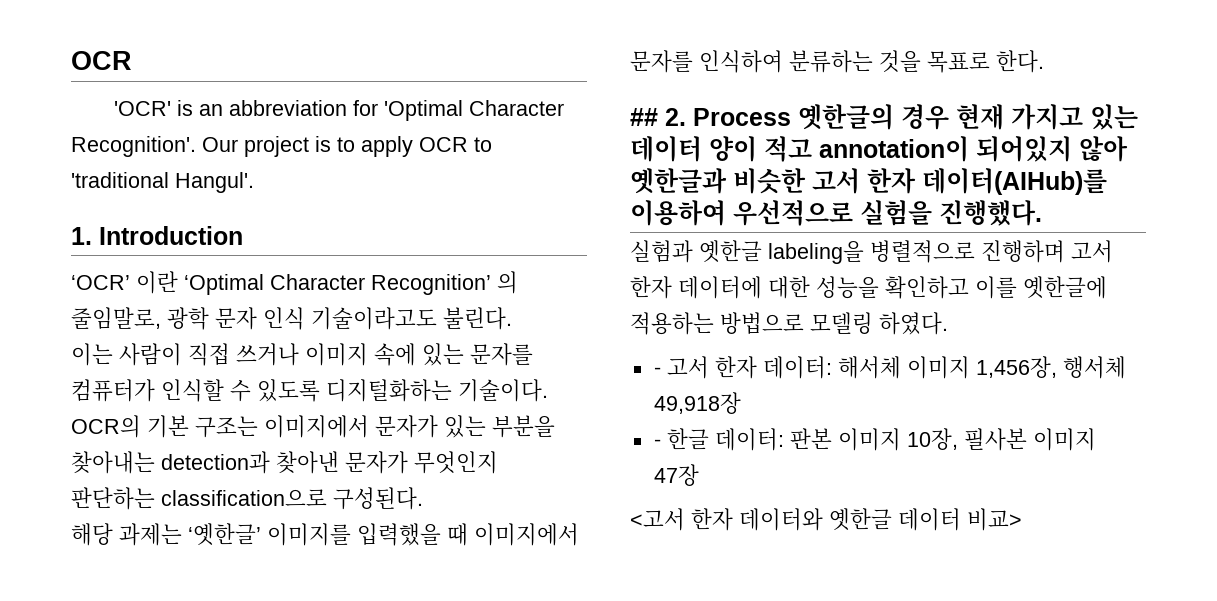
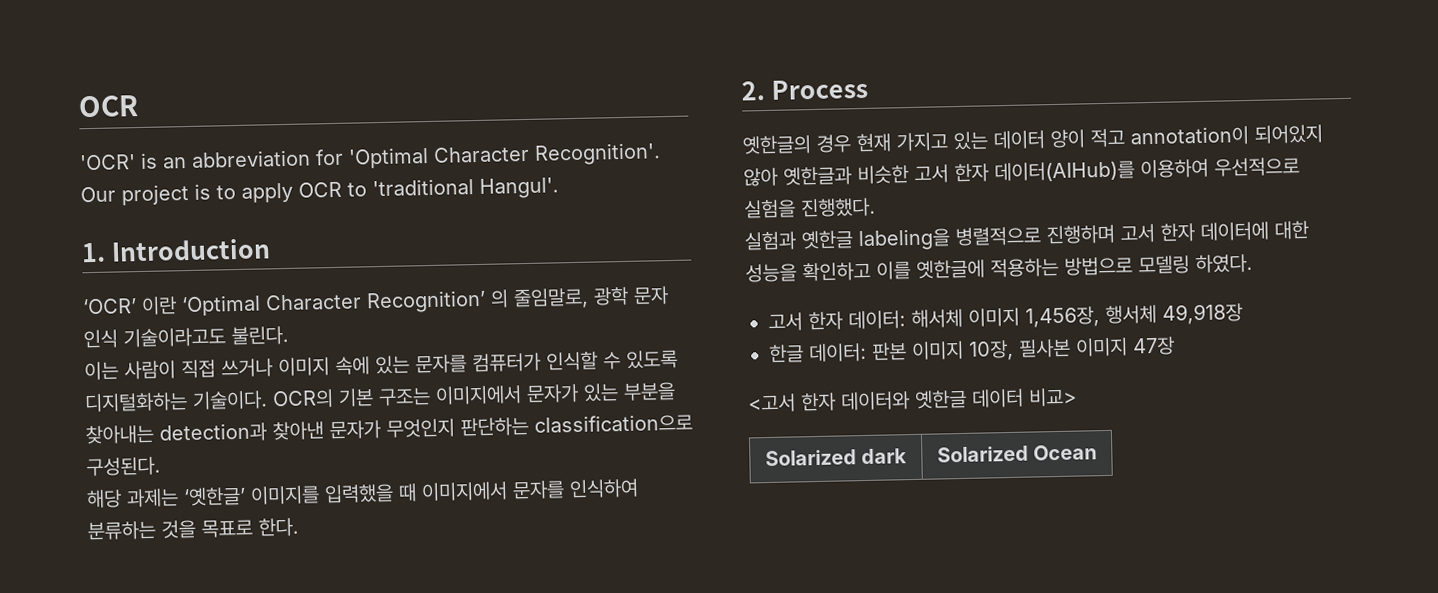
[630,108,658,126] ## -> (299, 527) none
(791, 117) none -> (868, 89) //
[653,367,661,375] - -> (1253, 263) none
[653,439,661,447] - -> (1243, 314) none
(1022, 519) none -> [764,448,908,467] [936,444,1098,463] // Solarized dark | Solarized Ocean

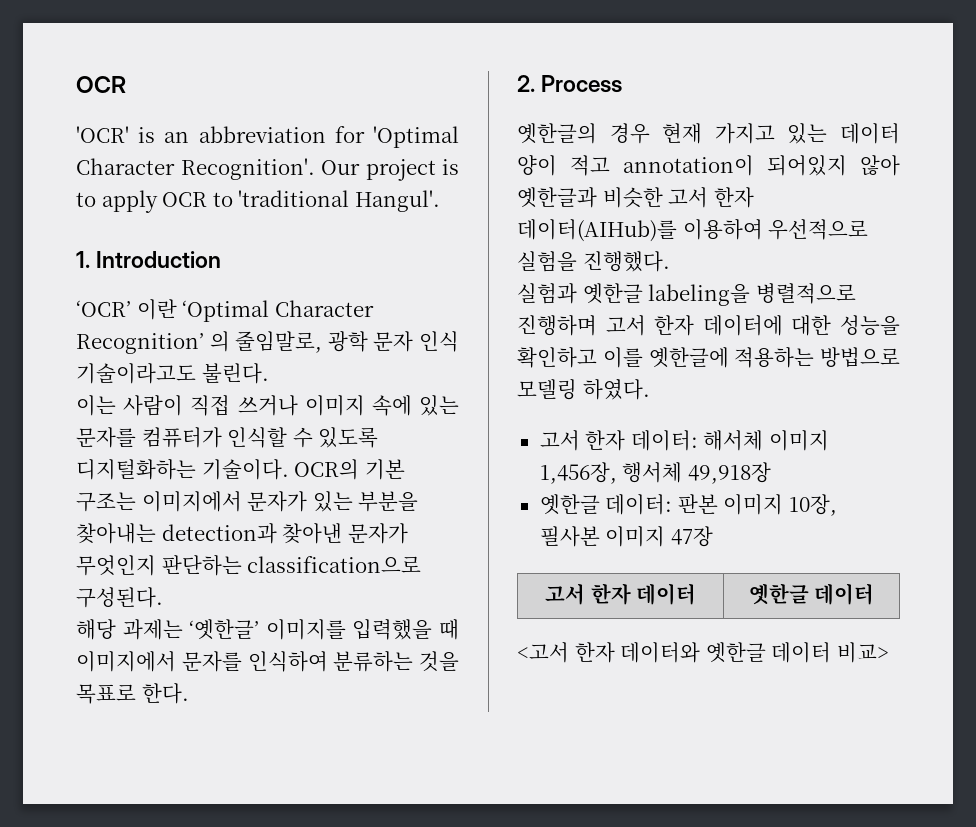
[769,344,804,363] 한글 -> [539,494,600,515] 옛한글
(1175, 346) none -> [544,583,697,605] [748,583,875,605] // 고서 한자 데이터 | 옛한글 데이터
[764,448,908,467] [936,444,1098,463] // Solarized dark | Solarized Ocean -> (889, 652) none

